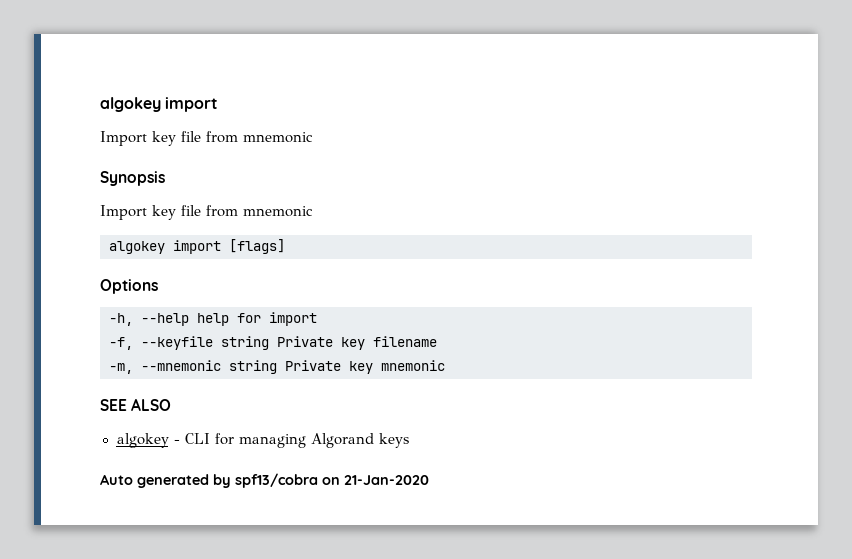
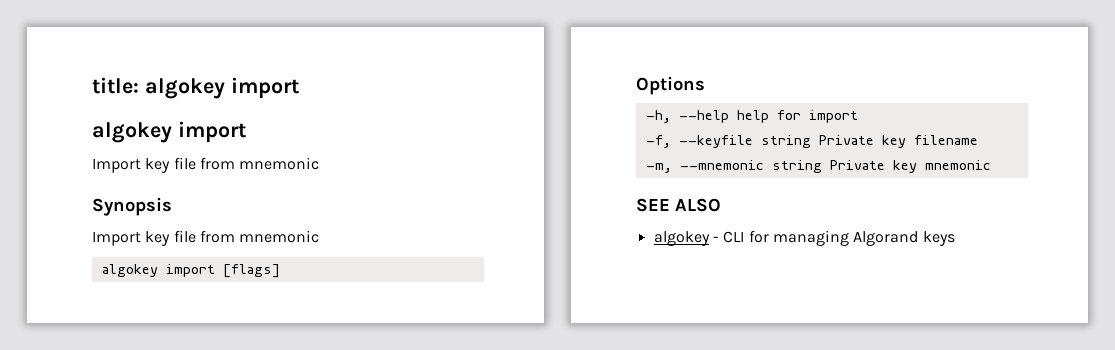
(100, 104) none -> [92,77,299,99] title: algokey import //
[100,473,429,488] // Auto generated by spf13/cobra on 21-Jan-2020 -> (955, 238) none

